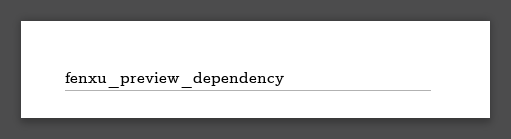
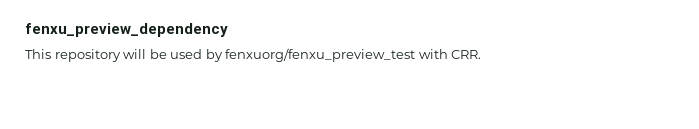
(284, 80) none -> [25,48,482,62] // This repository will be used by fenxuorg/fenxu_preview_test with CRR.

